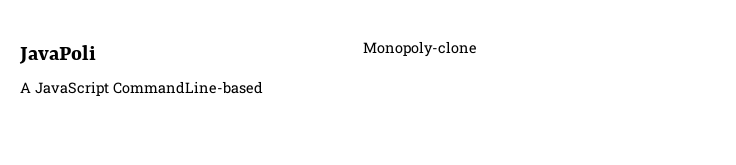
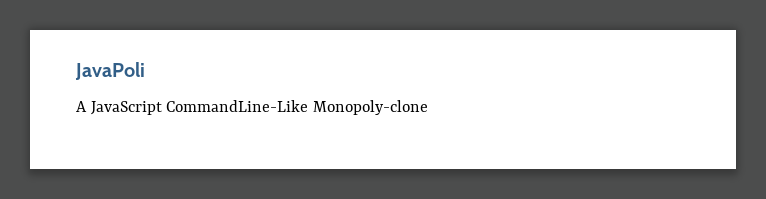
[113,81,263,94] CommandLine-based -> [166,100,309,112] CommandLine-Like

